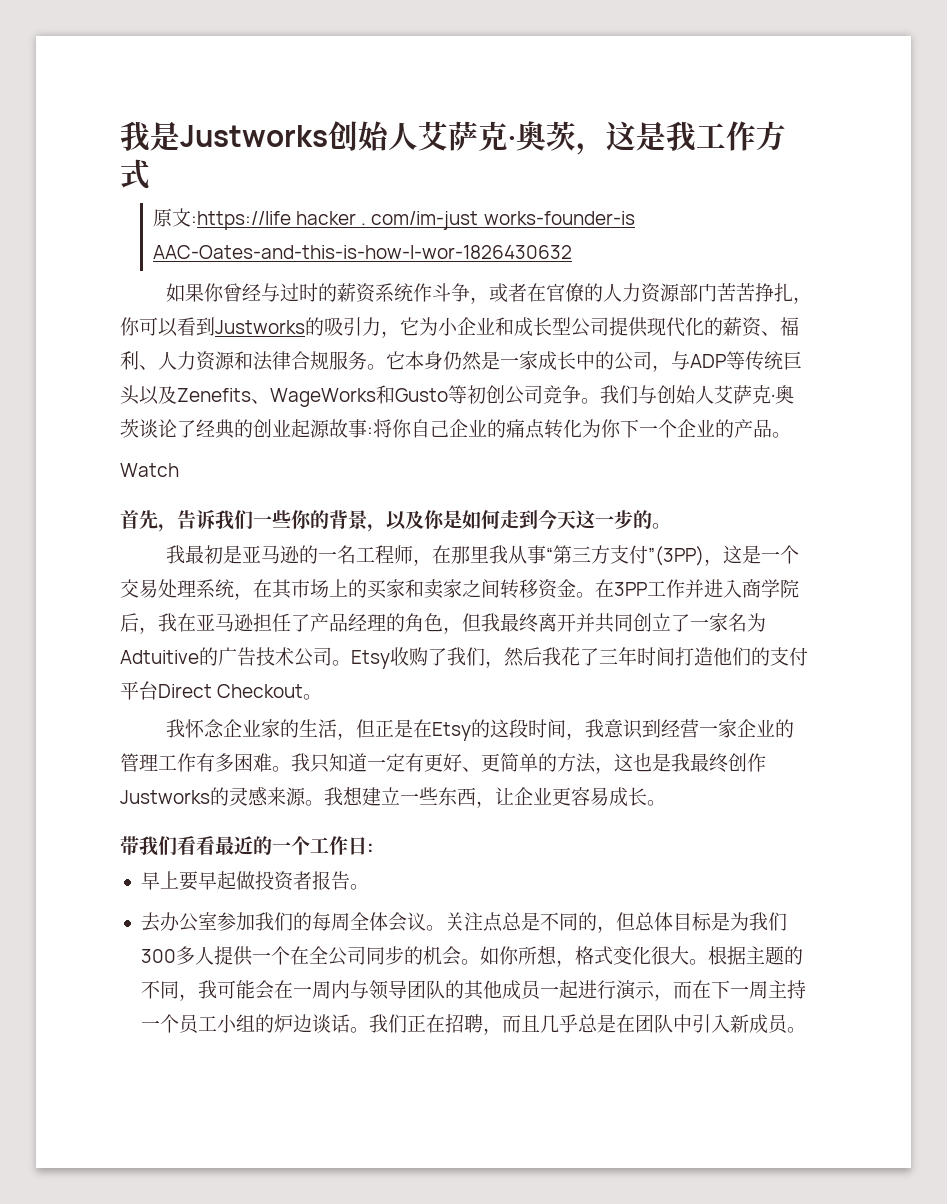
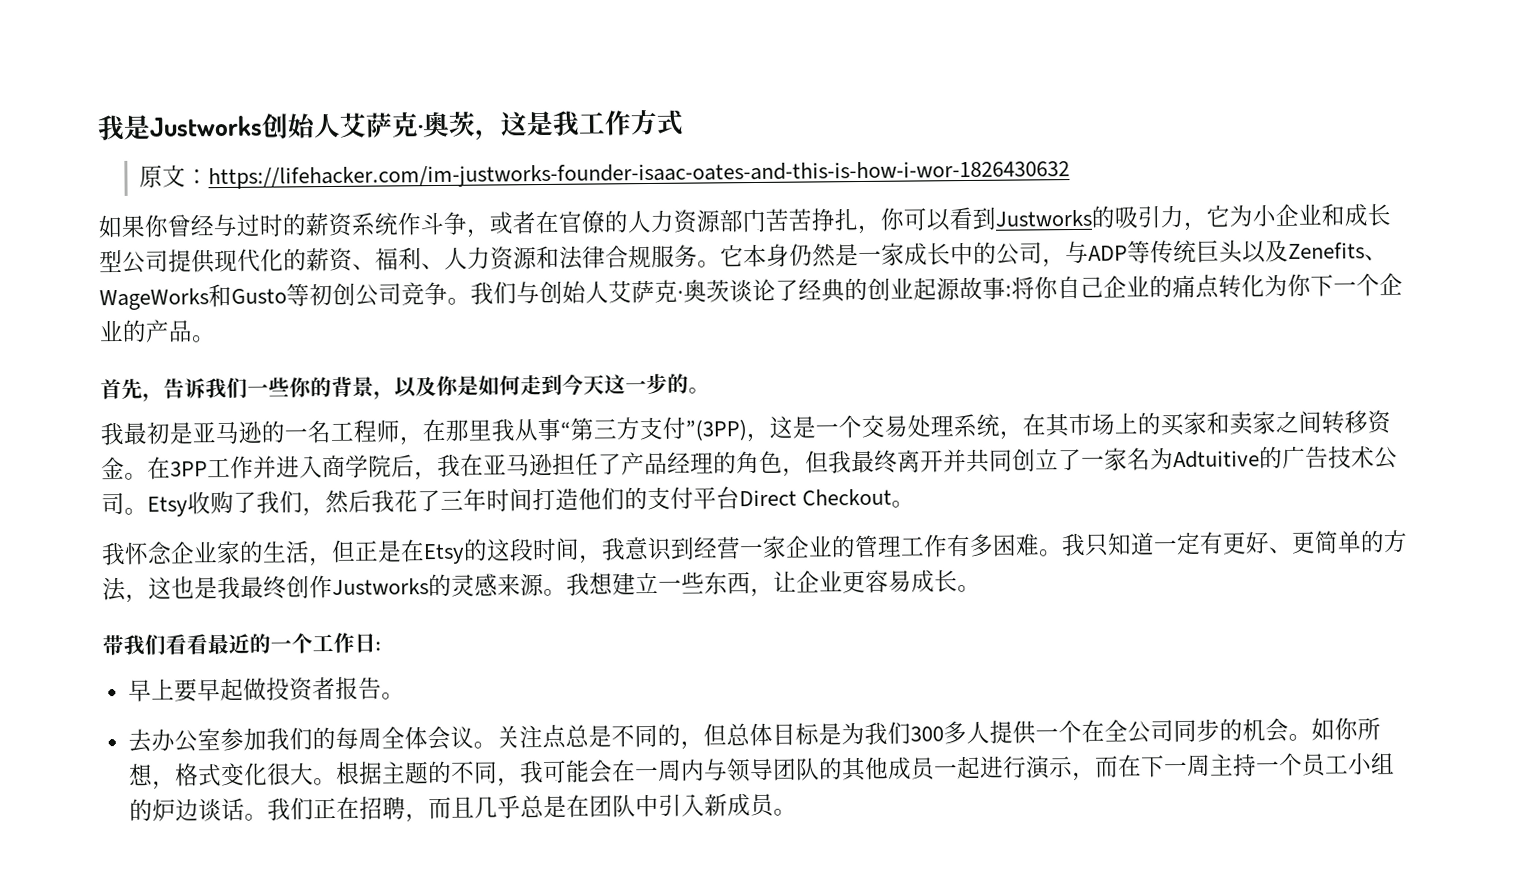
[191,211,635,230] [153,245,573,259] :https://life hacker . com/im-just works-founder-is AAC-Oates-and-this-is-how-I-wor-1826430632 -> [185,160,1071,190] ：https://lifehacker.com/im-justworks-founder-isaac-oates-and-this-is-how-i-wor-1826430632
[120,463,179,477] // Watch -> (216, 339) none

